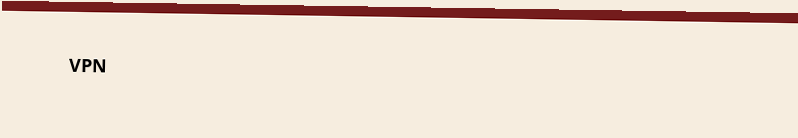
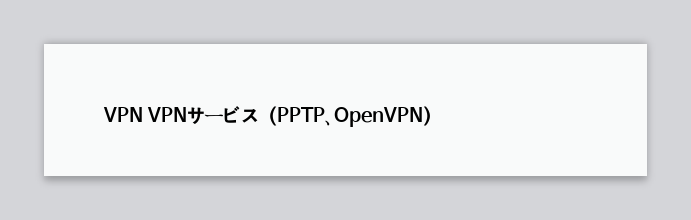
[68,58,108,73] VPN -> [103,106,442,127] VPN VPNサービス（PPTP、OpenVPN）

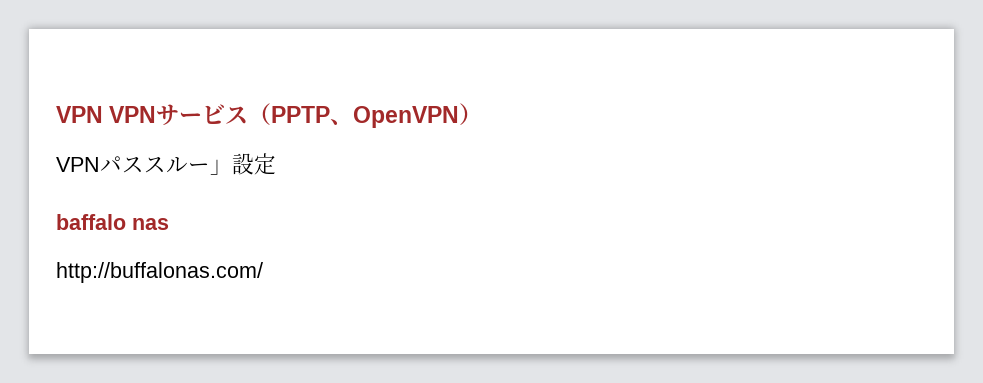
(442, 116) none -> [56,153,276,175] [56,214,169,230] [56,262,263,283] // VPNパススルー」設定 // baffalo nas // http://buffalonas.com/

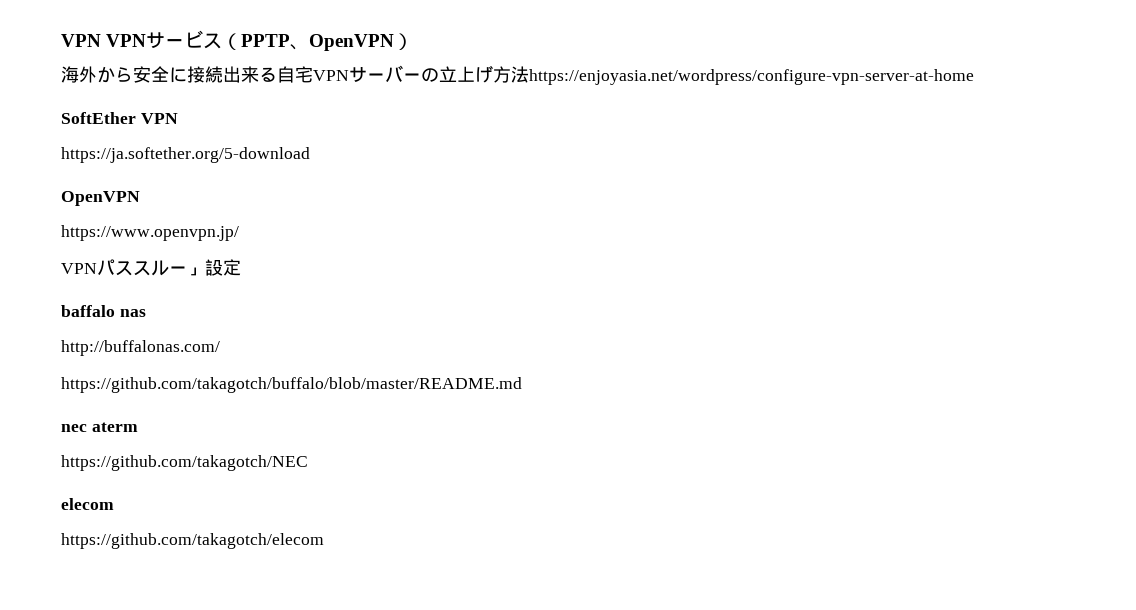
(483, 114) none -> [61,65,974,85] [61,112,178,124] [61,147,310,163] [61,191,140,206] [61,225,239,241] // 海外から安全に接続出来る自宅VPNサーバーの立上げ方法https://enjoyasia.net/wordpress/configure-vpn-server-at-home // SoftEther VPN // https://ja.softether.org/5-download // OpenVPN // https://www.openvpn.jp/
(263, 272) none -> [61,377,522,393] [61,422,138,432] [61,455,308,471] [61,498,114,510] [61,533,324,549] // https://github.com/takagotch/buffalo/blob/master/README.md // nec aterm // https://github.com/takagotch/NEC // elecom // https://github.com/takagotch/elecom

